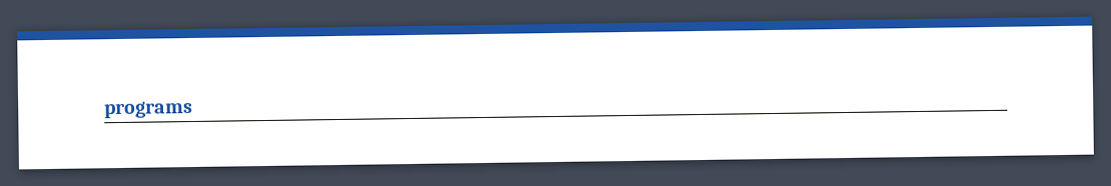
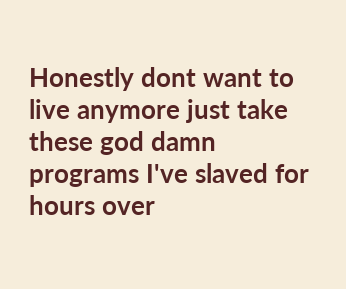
[104,101,193,119] programs -> [29,67,295,91] [29,99,289,123] [29,131,217,155] [29,163,310,187] [29,195,156,215] Honestly dont want to live anymore just take these god damn programs I've slaved for hours over

